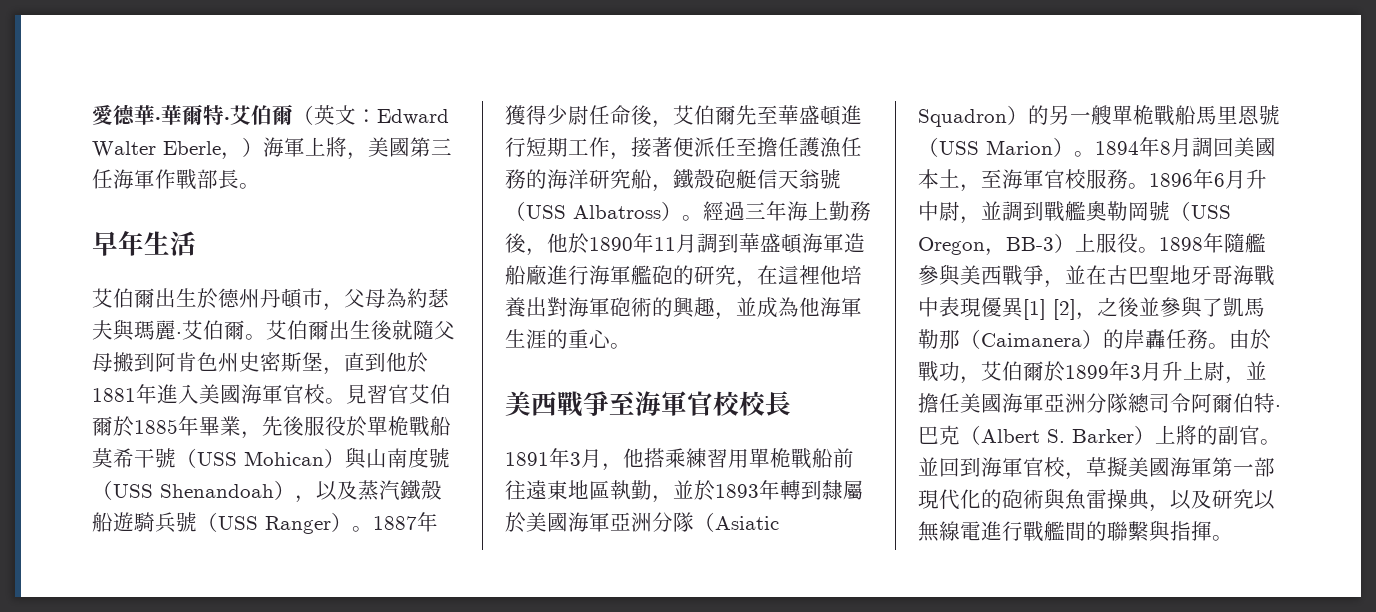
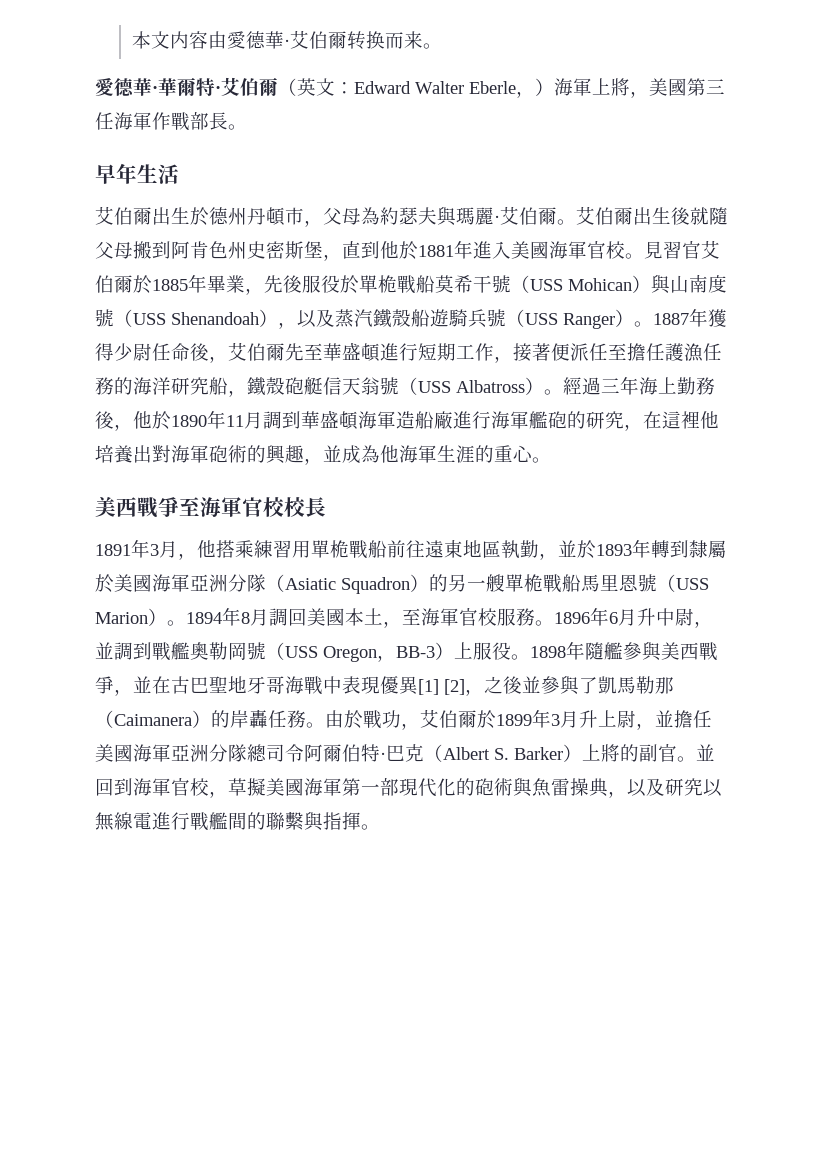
(92, 115) none -> [131,30,442,50] 本文内容由愛德華·艾伯爾转换而来。 //

